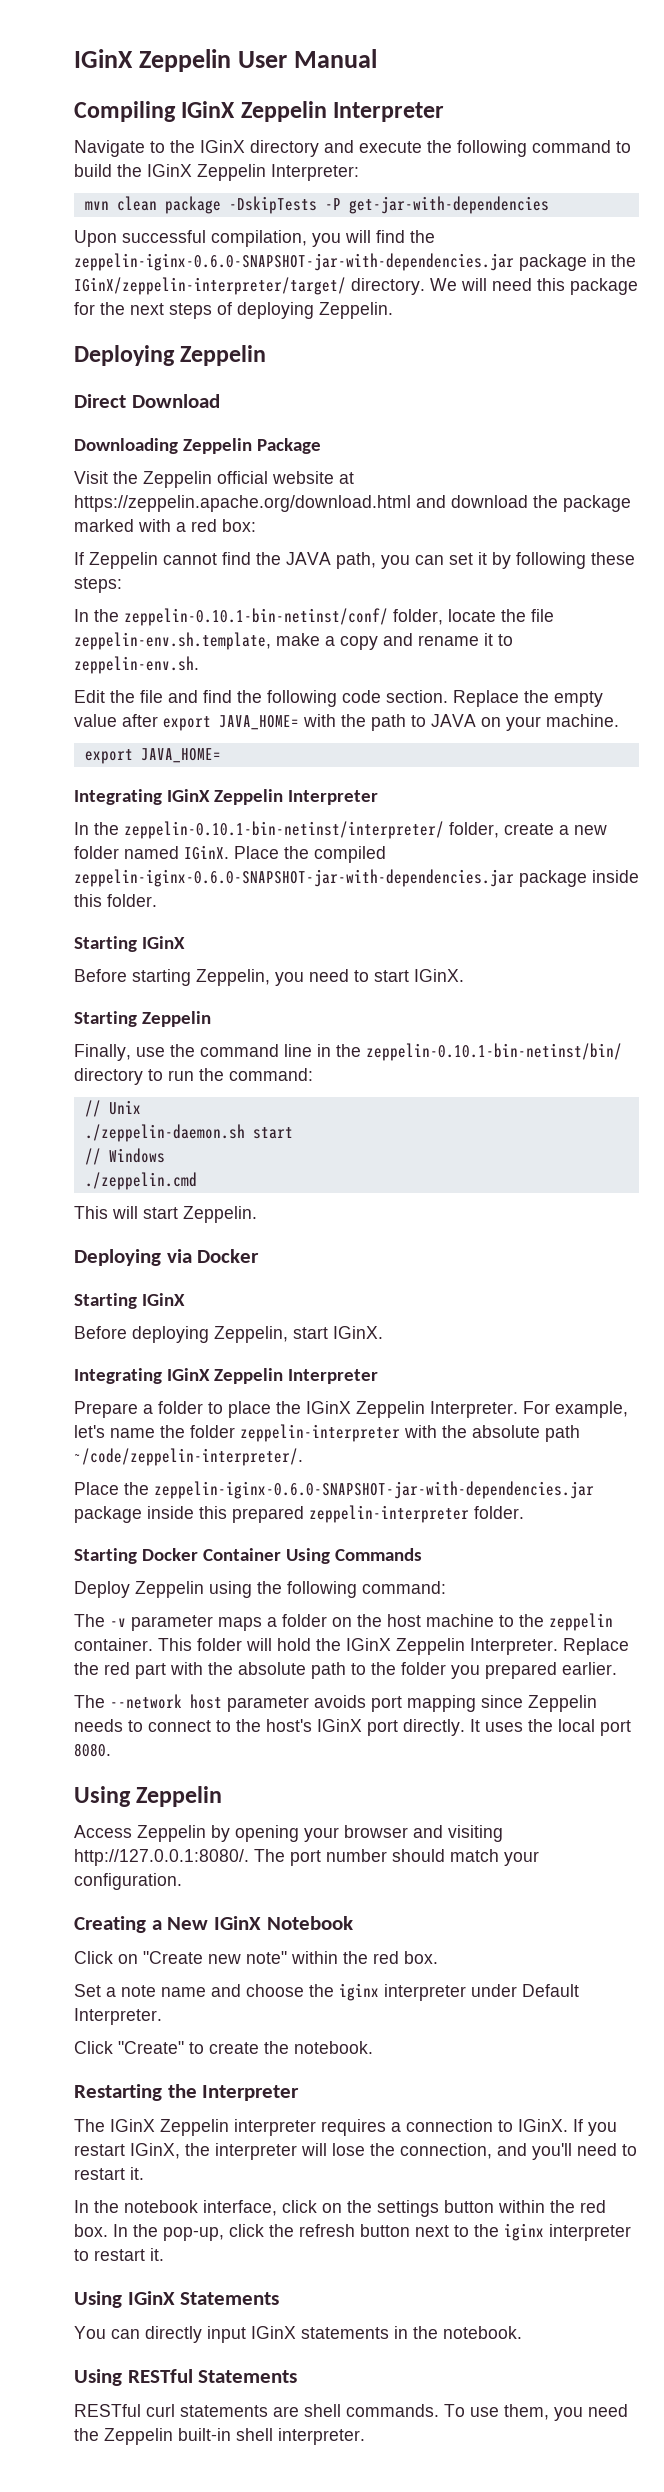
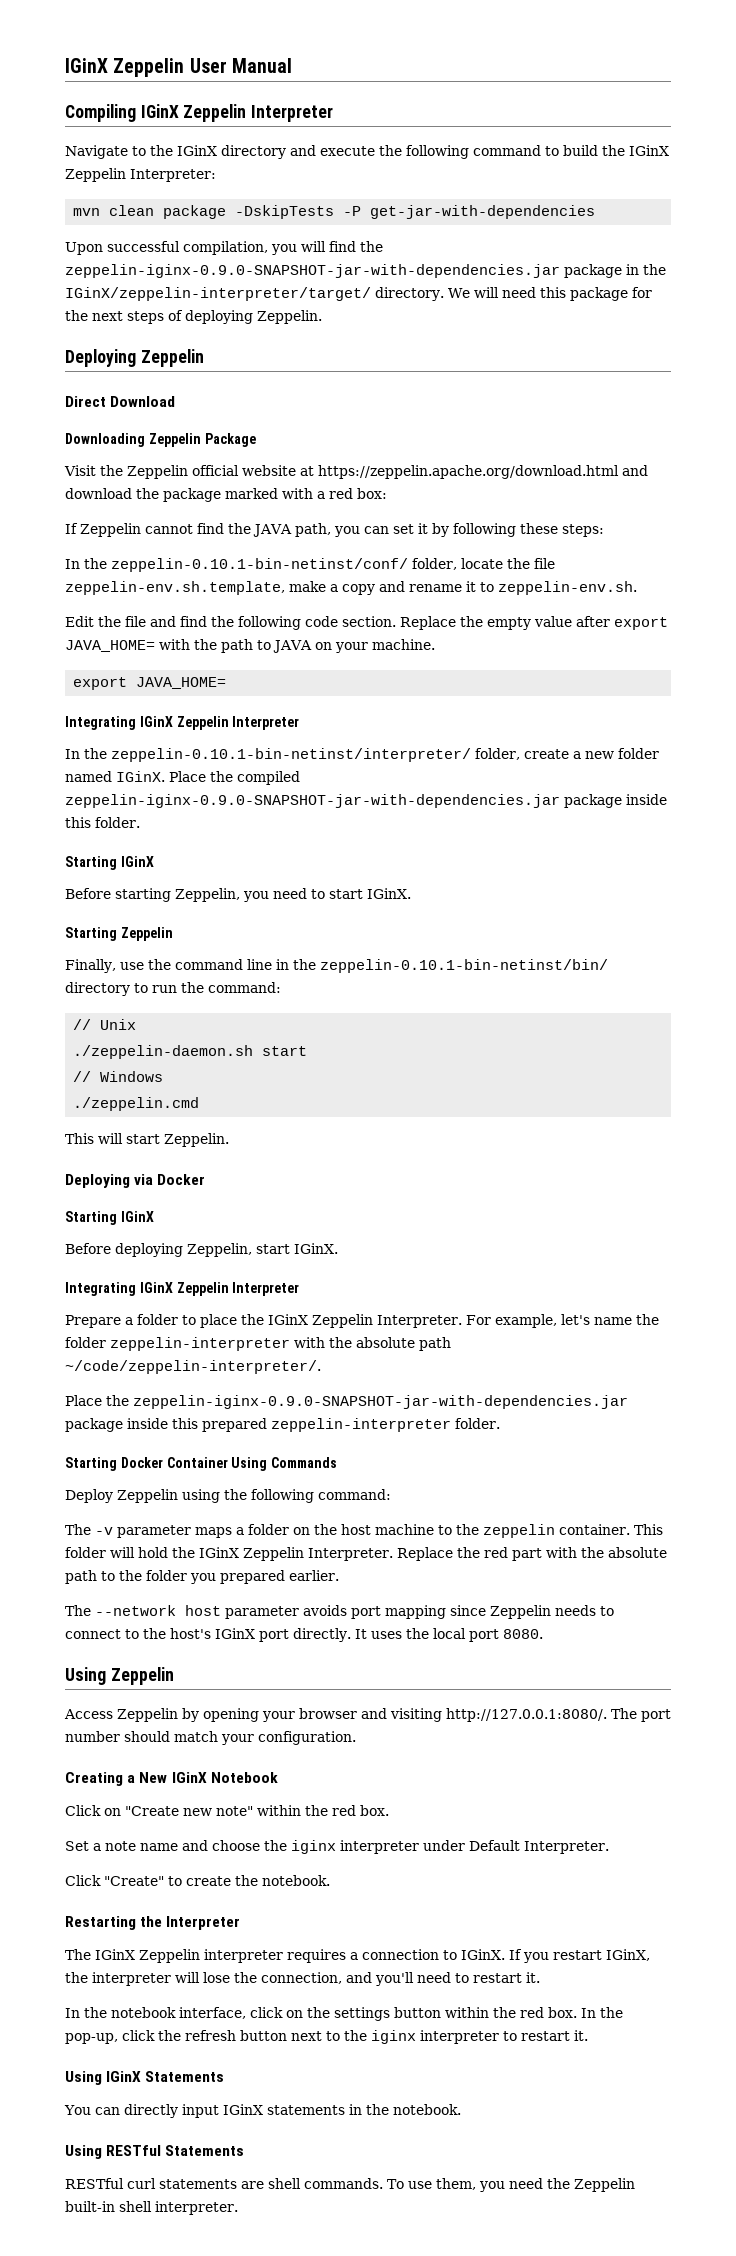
[74,253,514,271] zeppelin-iginx-0.6.0-SNAPSHOT-jar-with-dependencies.jar -> [65,264,560,278] zeppelin-iginx-0.9.0-SNAPSHOT-jar-with-dependencies.jar
[74,869,514,887] zeppelin-iginx-0.6.0-SNAPSHOT-jar-with-dependencies.jar -> [65,794,560,808] zeppelin-iginx-0.9.0-SNAPSHOT-jar-with-dependencies.jar
[154,1481,594,1499] zeppelin-iginx-0.6.0-SNAPSHOT-jar-with-dependencies.jar -> [133,1395,628,1409] zeppelin-iginx-0.9.0-SNAPSHOT-jar-with-dependencies.jar

